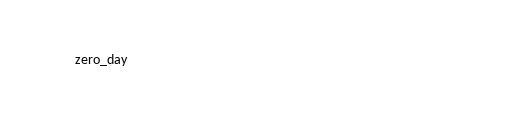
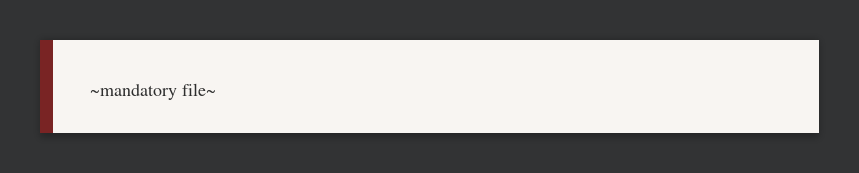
[75,54,128,66] zero_day -> [90,83,216,100] ~mandatory file~

